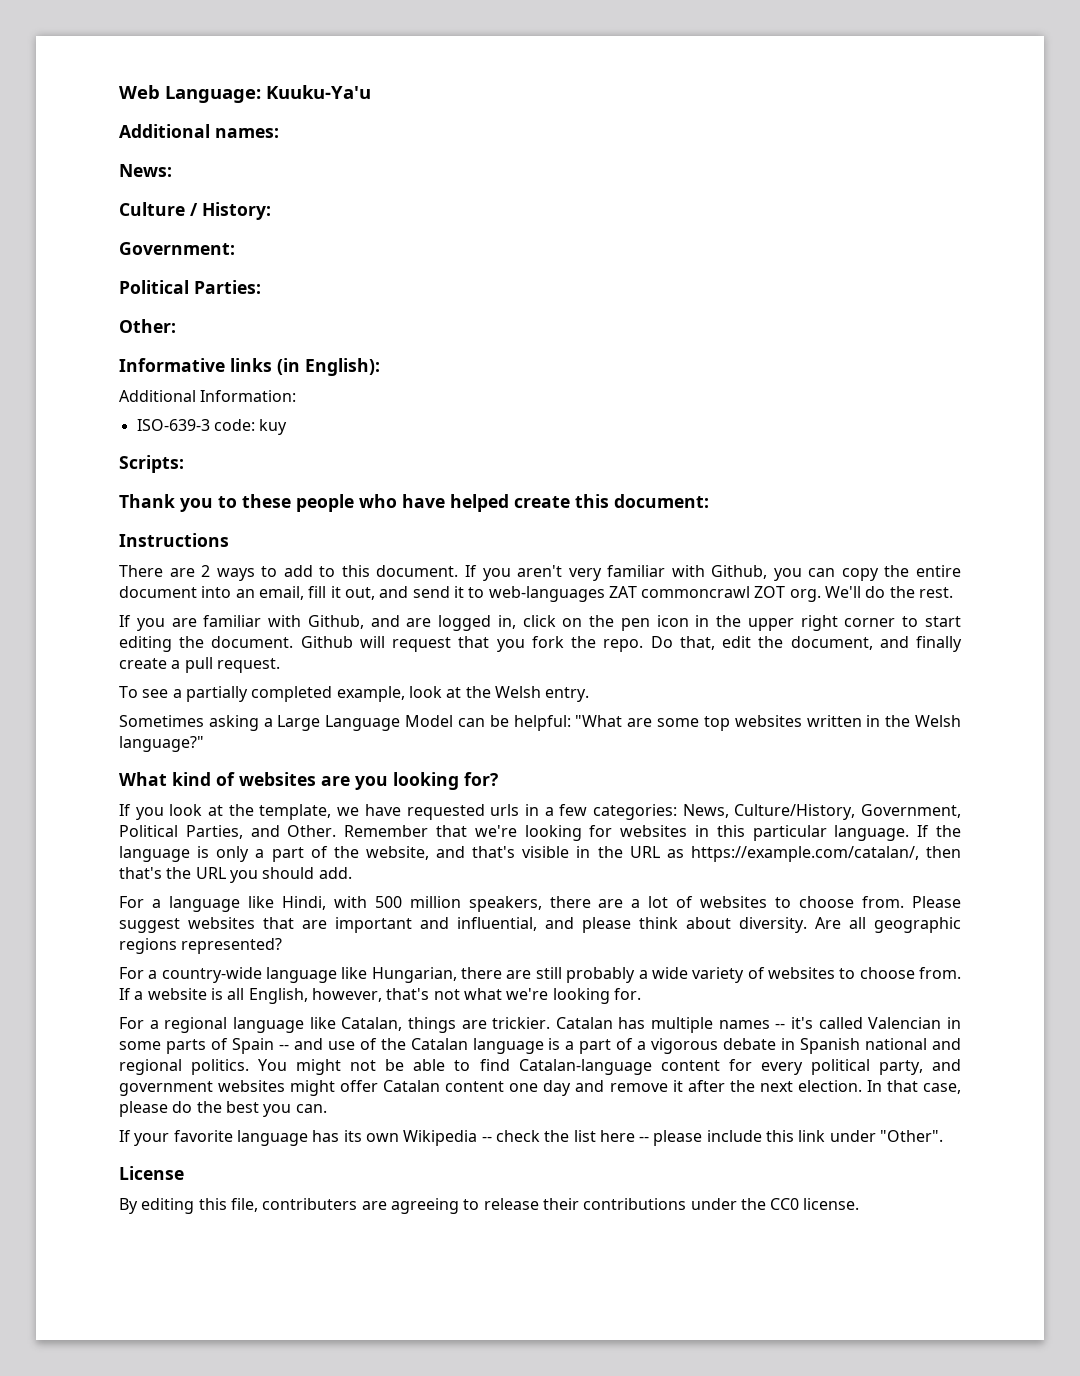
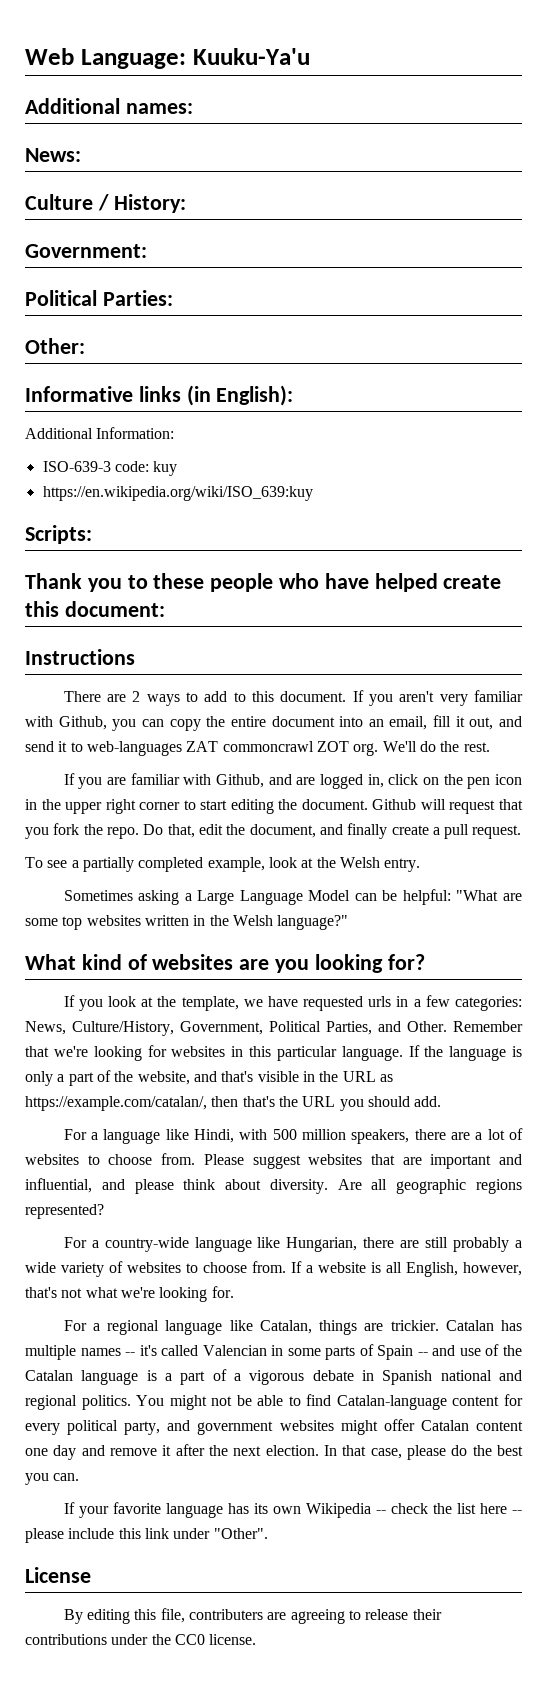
(288, 427) none -> [42,486,313,501] // https://en.wikipedia.org/wiki/ISO_639:kuy

